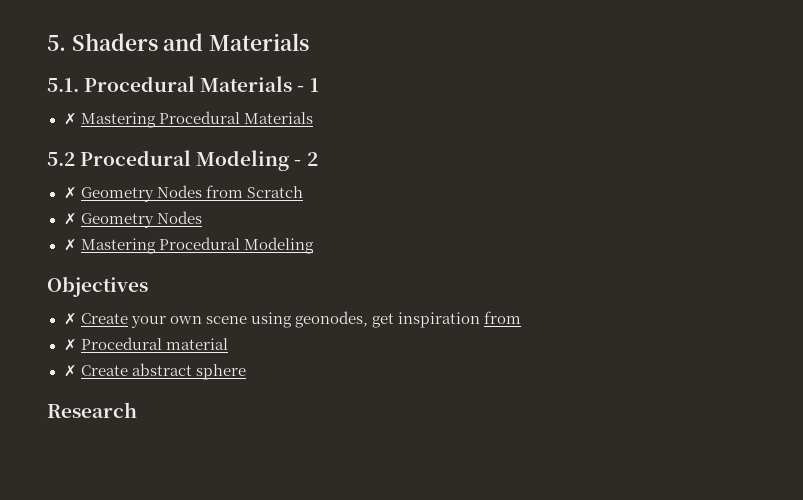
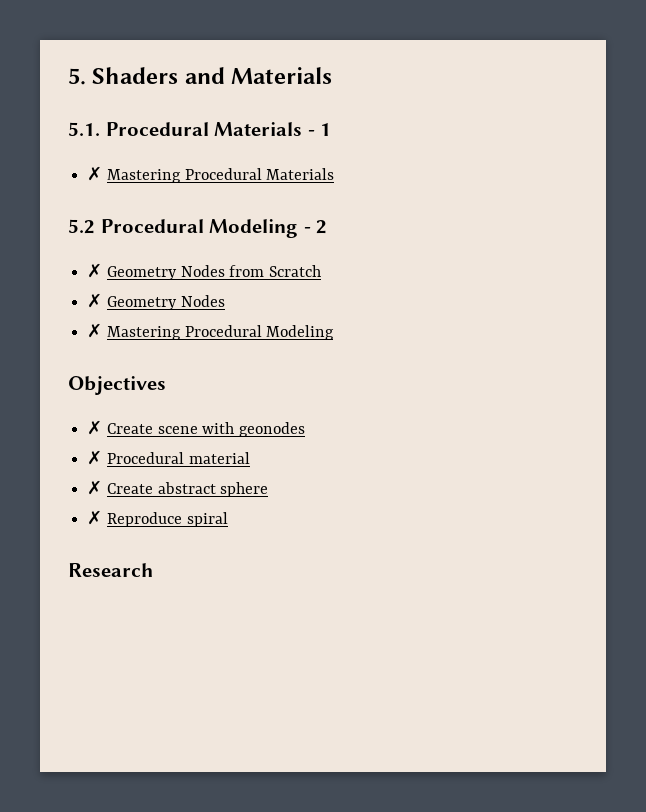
[130,311,521,328] your own scene using geonodes, get inspiration from -> [157,422,306,437] scene with geonodes
(246, 372) none -> [87,510,228,527] // ✗ Reproduce spiral

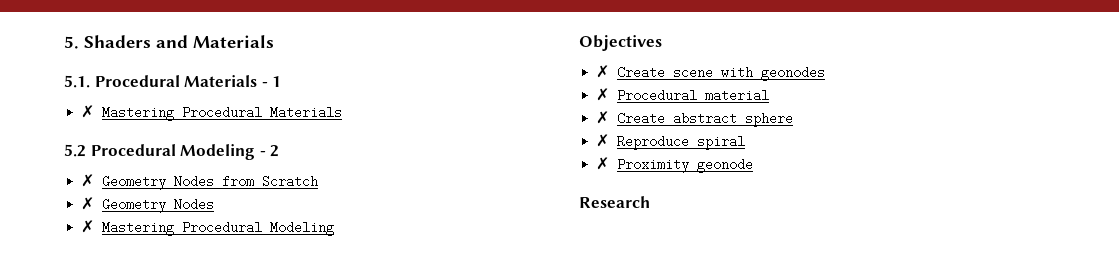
(228, 519) none -> [596,157,754,173] // ✗ Proximity geonode

